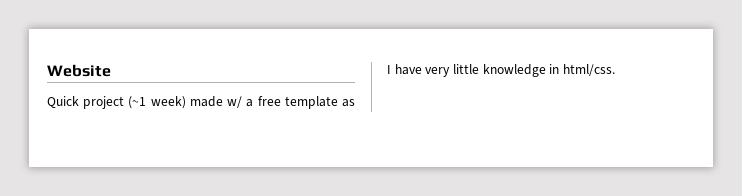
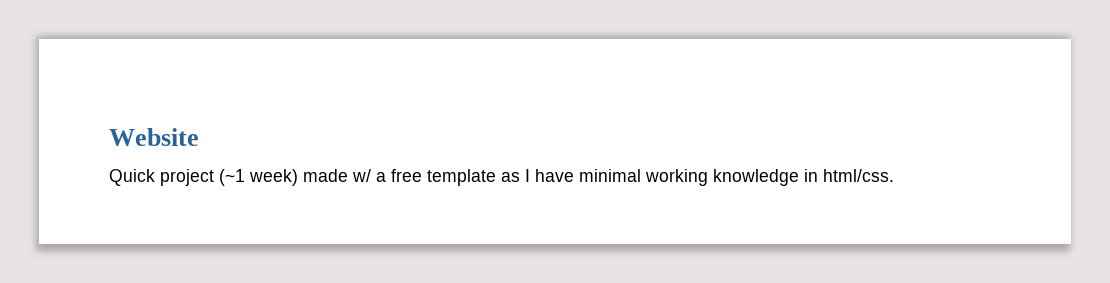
[425,64,479,77] very little -> [579,169,708,186] minimal working

